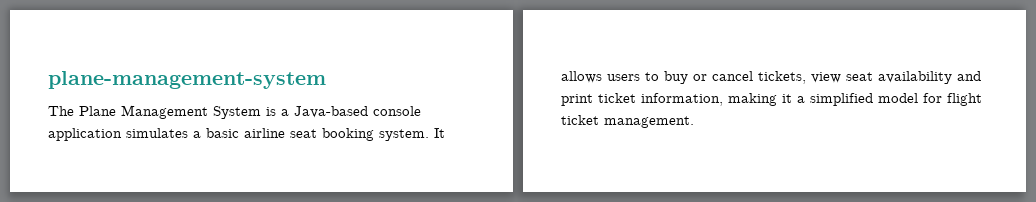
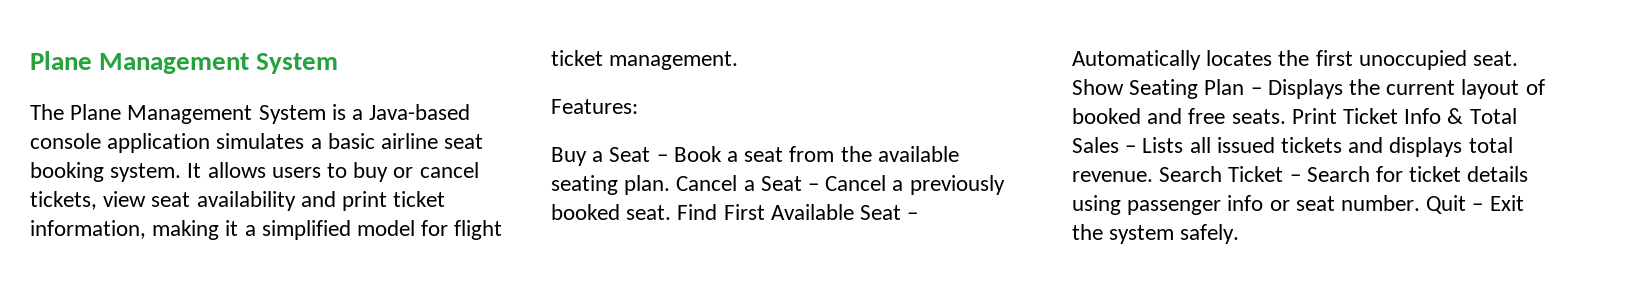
[48,71,326,89] plane-management-system -> [30,51,339,74] Plane Management System
(694, 122) none -> [551,99,638,114] [551,146,959,166] [551,175,1005,195] [551,204,919,220] [1072,50,1519,70] [1072,79,1545,99] [1072,108,1517,124] [1072,137,1513,157] [1072,166,1529,182] [1072,195,1524,215] [1072,224,1240,244] // Features: // Buy a Seat – Book a seat from the available seating plan. Cancel a Seat – Cancel a previously booked seat. Find First Available Seat – Automatically locates the first unoccupied seat. Show Seating Plan – Displays the current layout of booked and free seats. Print Ticket Info & Total Sales – Lists all issued tickets and displays total revenue. Search Ticket – Search for ticket details using passenger info or seat number. Quit – Exit the system safely.

